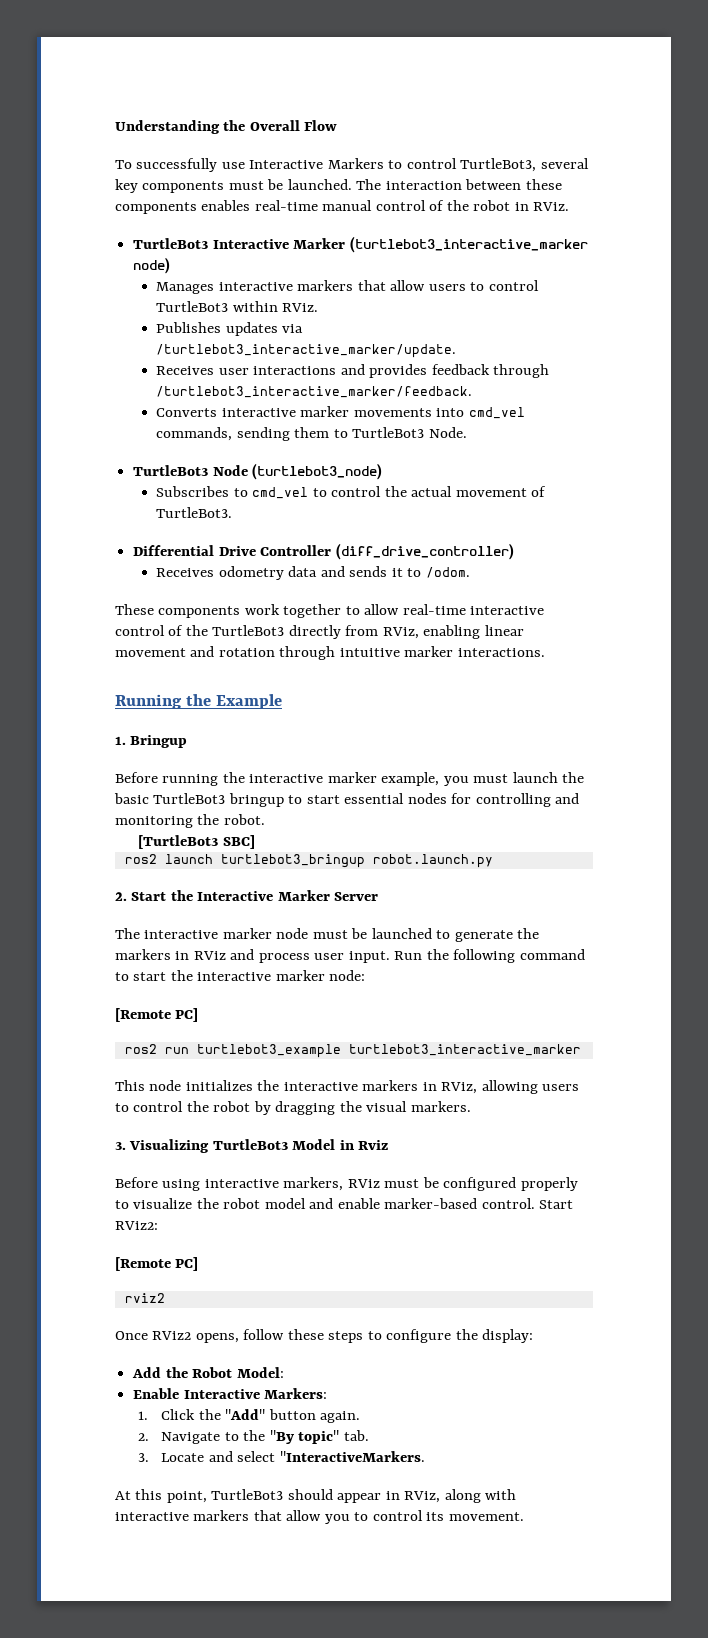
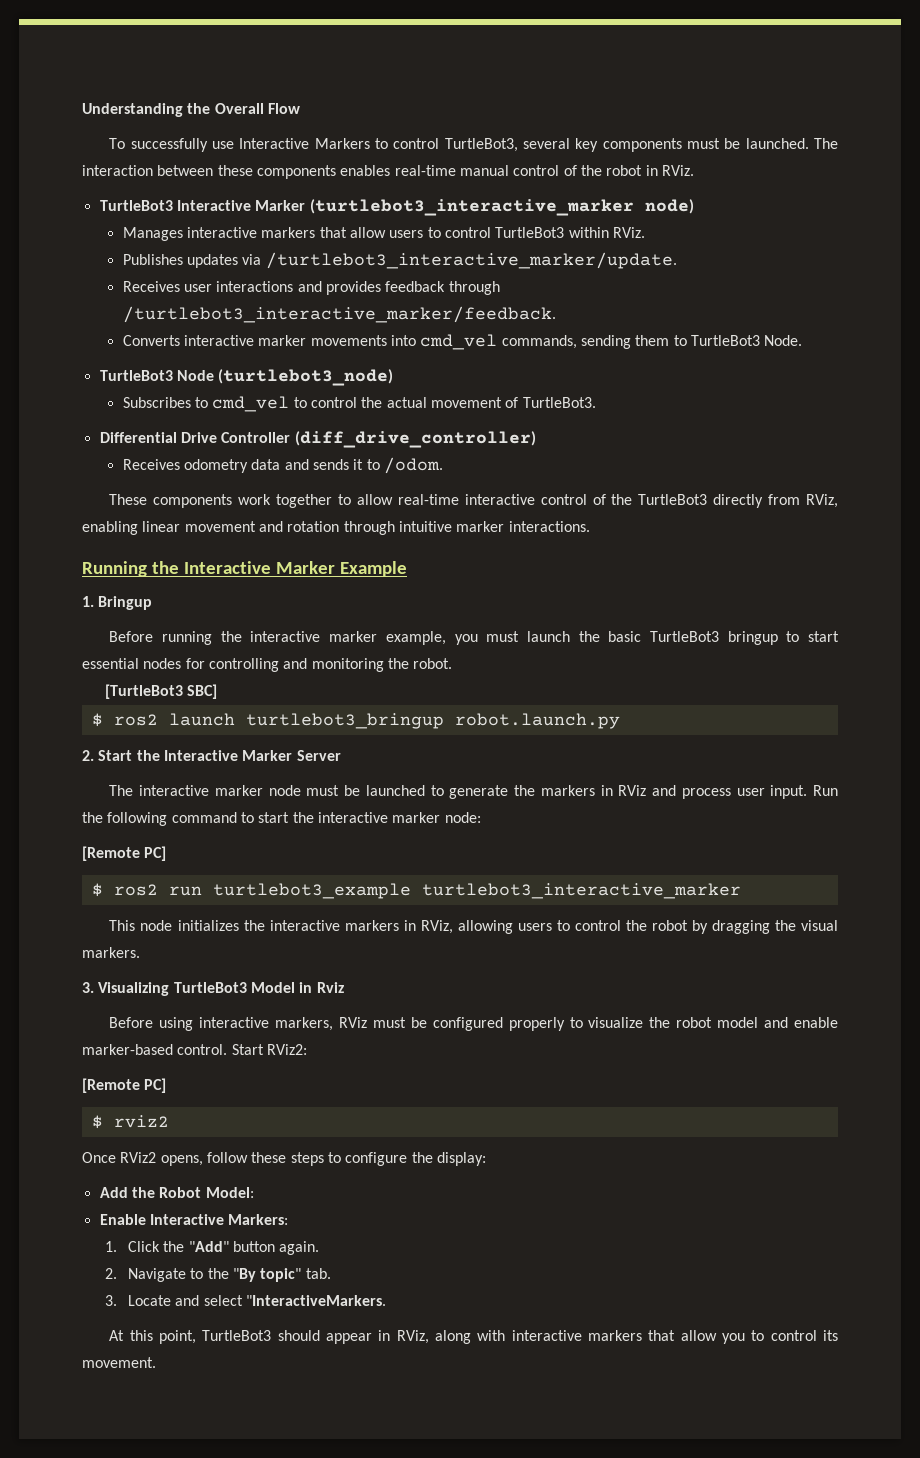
(212, 700) none -> [183,561,335,574] Interactive Marker
(255, 842) none -> [91,713,103,727] $
(199, 1015) none -> [91,883,103,897] $
(199, 1264) none -> [91,1115,103,1129] $

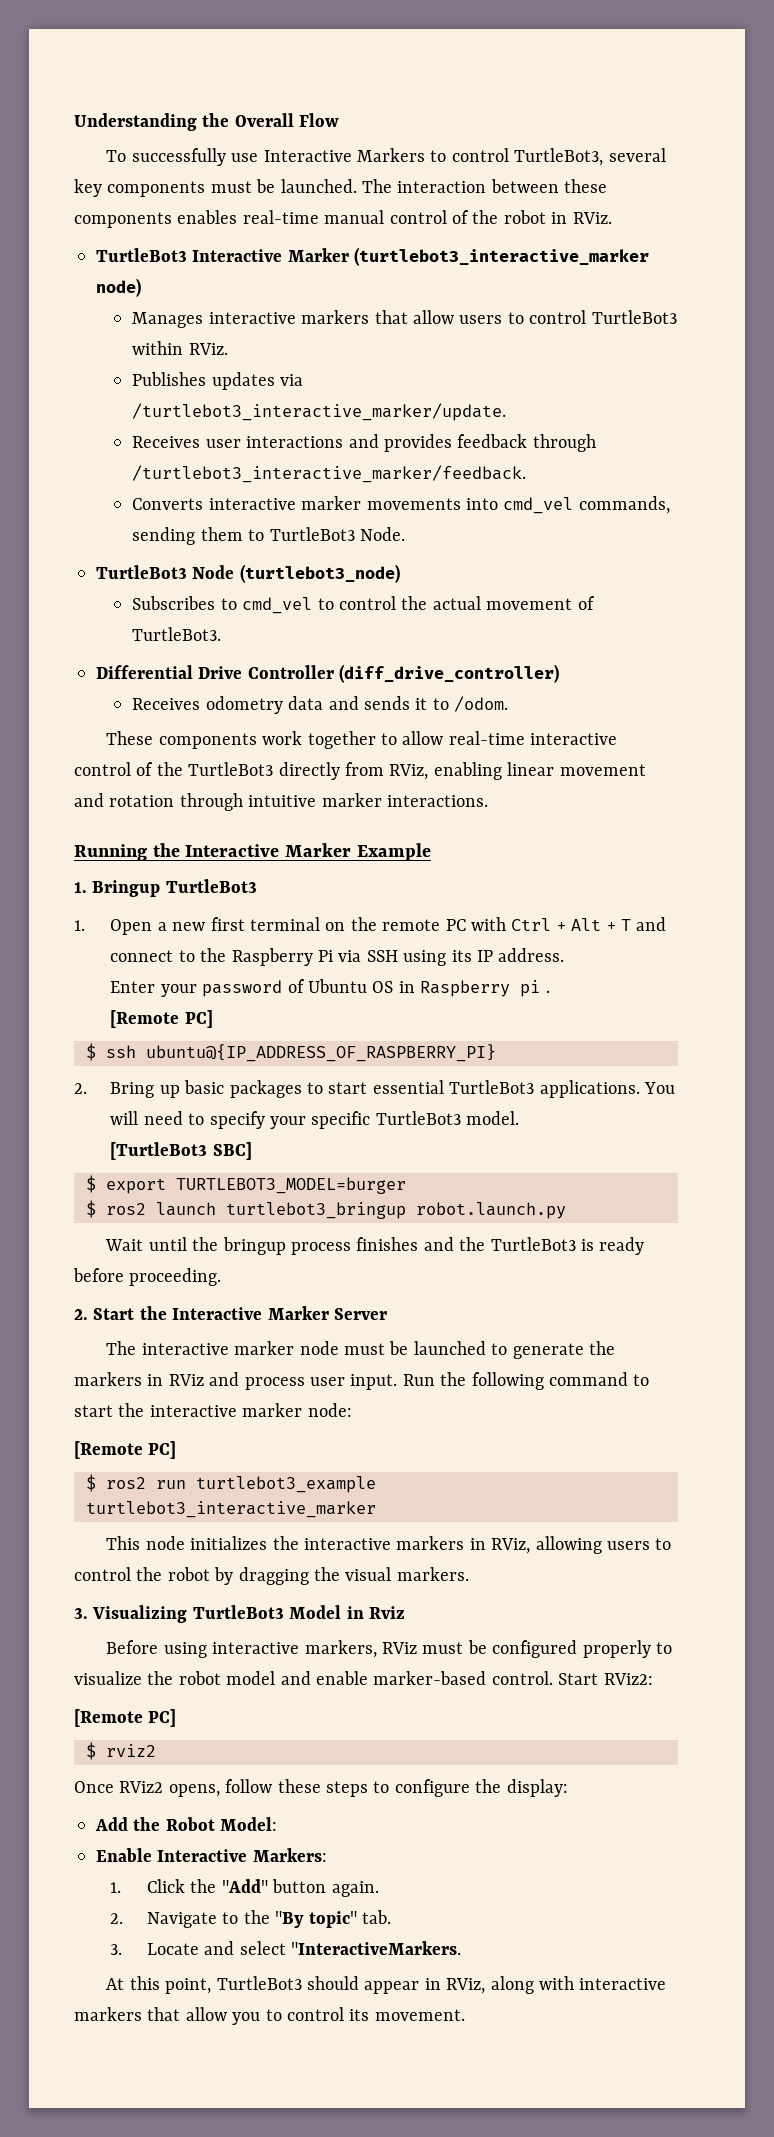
[109,631,840,645] [82,658,453,672] // Before running the interactive marker example, you must launch the basic TurtleBot3 bringup to start essential nodes for controlling and monitoring the robot. -> [165,879,257,893] [74,917,667,935] [110,948,565,966] [110,979,550,997] [110,1010,213,1028] [86,1043,496,1062] [74,1080,676,1098] [110,1111,520,1129] TurtleBot3 // 1. Open a new first terminal on the remote PC with Ctrl + Alt + T and connect to the Raspberry Pi via SSH using its IP address. // Enter your password of Ubuntu OS in Raspberry pi . // [Remote PC] // $ ssh ubuntu@{IP_ADDRESS_OF_RASPBERRY_PI} // 2. Bring up basic packages to start essential TurtleBot3 applications. You will need to specify your specific TurtleBot3 model.
(218, 691) none -> [86,1175,406,1194] // $ export TURTLEBOT3_MODEL=burger
(620, 721) none -> [105,1237,645,1255] [73,1268,222,1286] // Wait until the bringup process finishes and the TurtleBot3 is ready before proceeding.

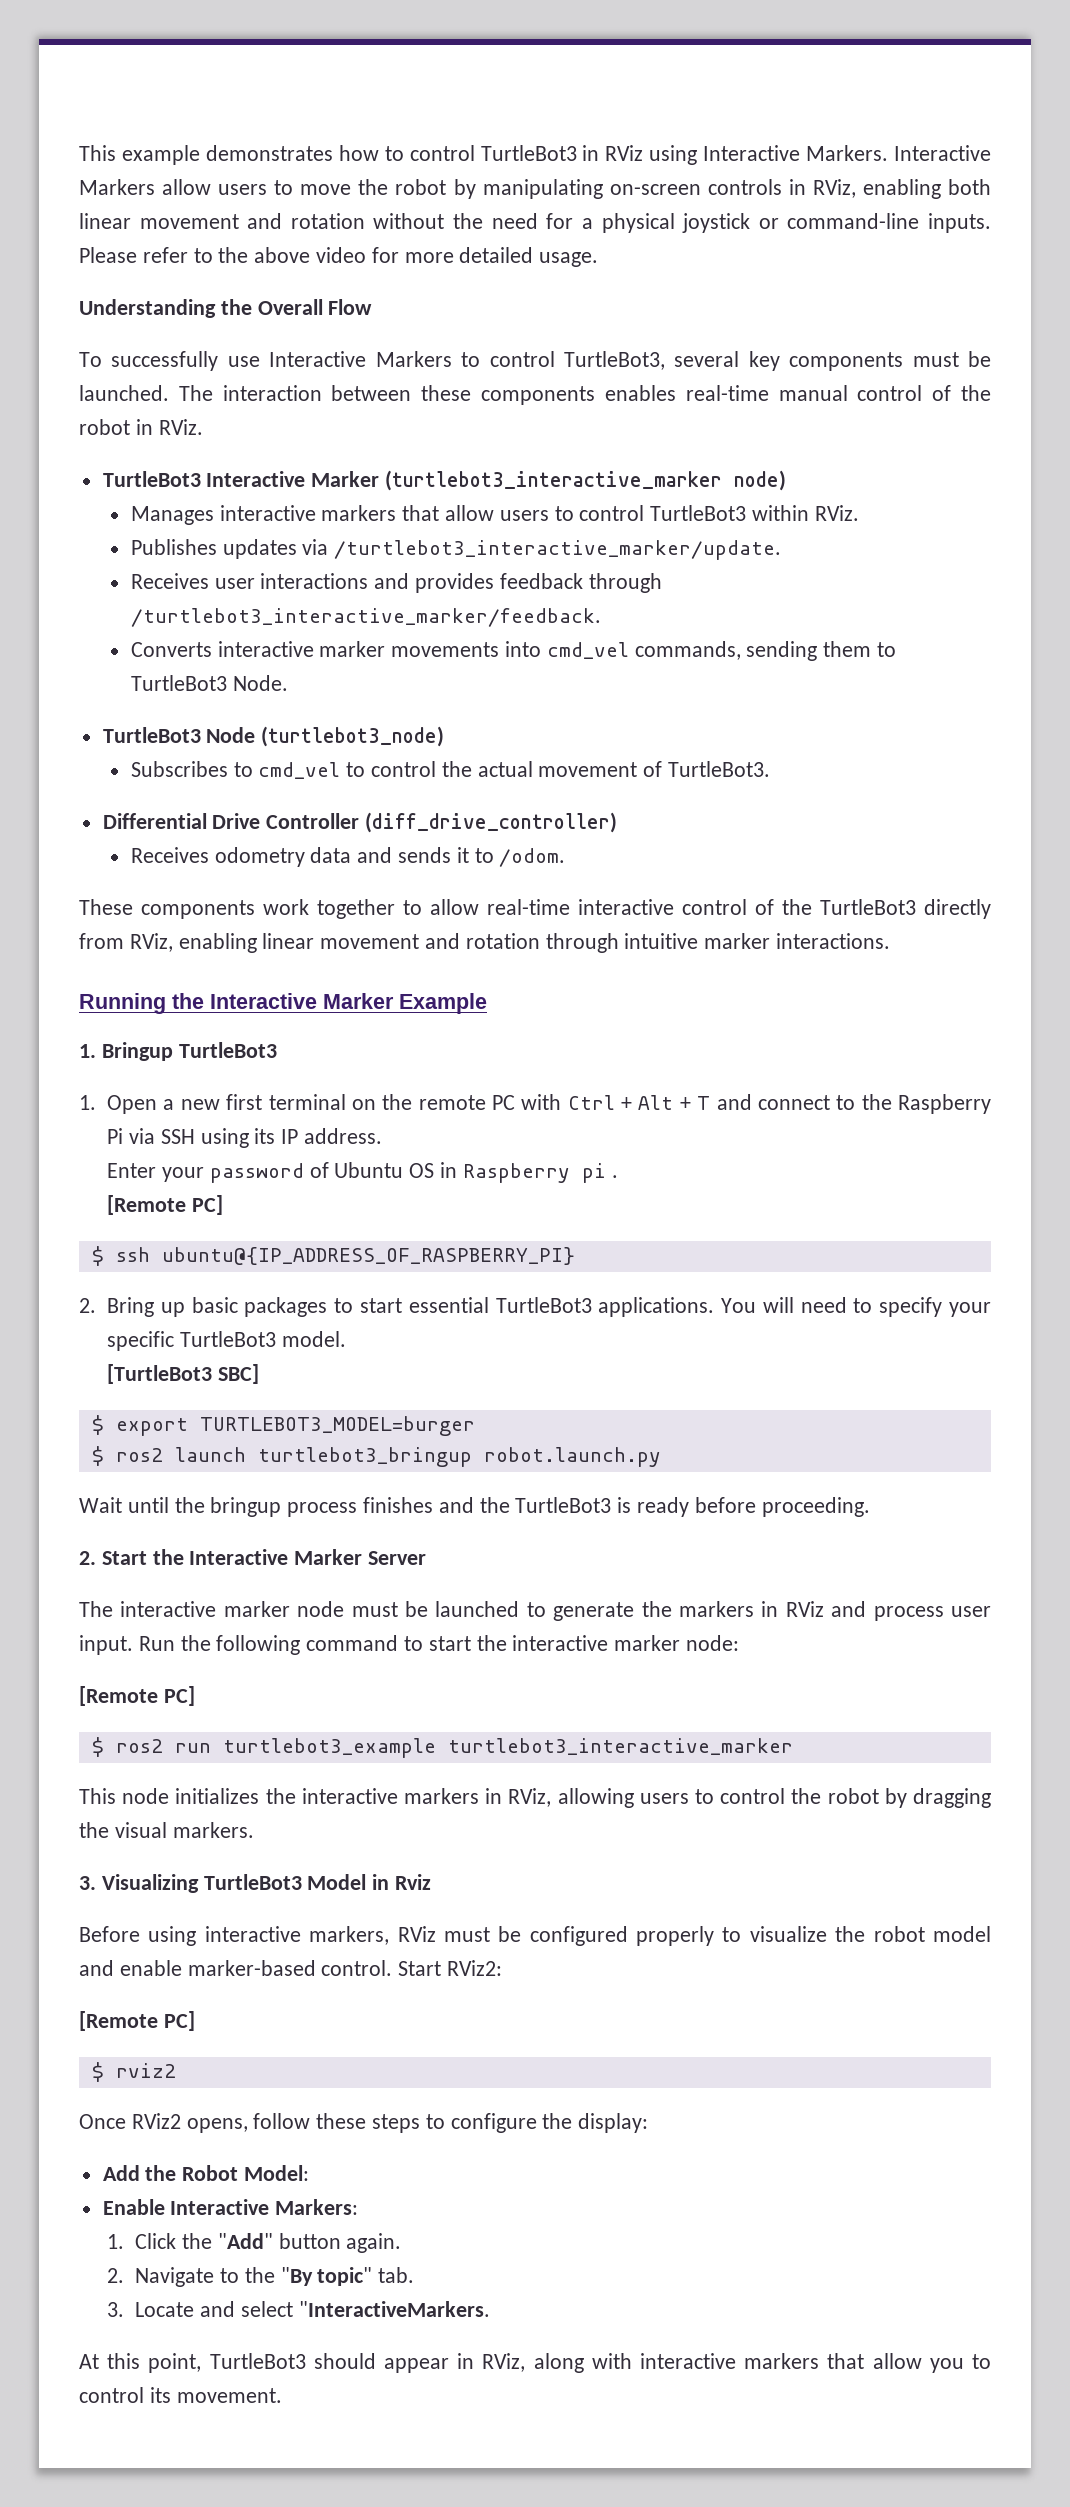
(74, 122) none -> [79,145,991,165] [79,179,991,199] [79,213,992,233] [79,247,599,267] This example demonstrates how to control TurtleBot3 in RViz using Interactive Markers. Interactive Markers allow users to move the robot by manipulating on-screen controls in RViz, enabling both linear movement and rotation without the need for a physical joystick or command-line inputs. Please refer to the above video for more detailed usage. //

